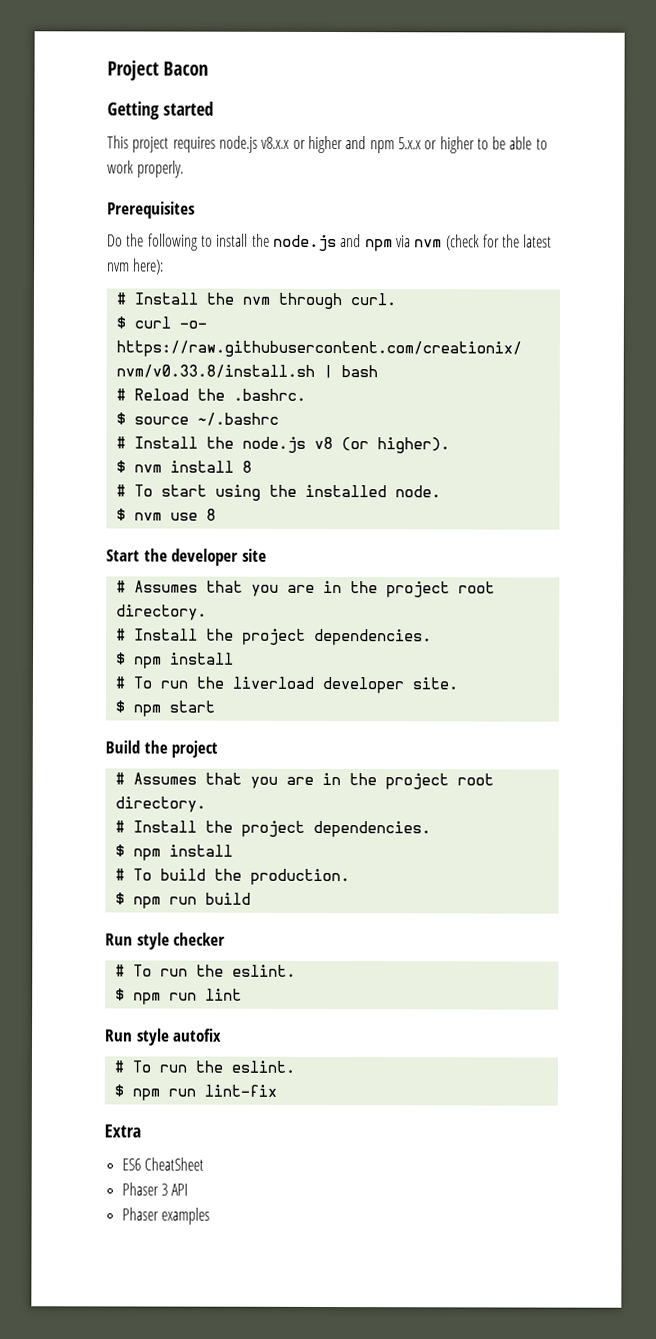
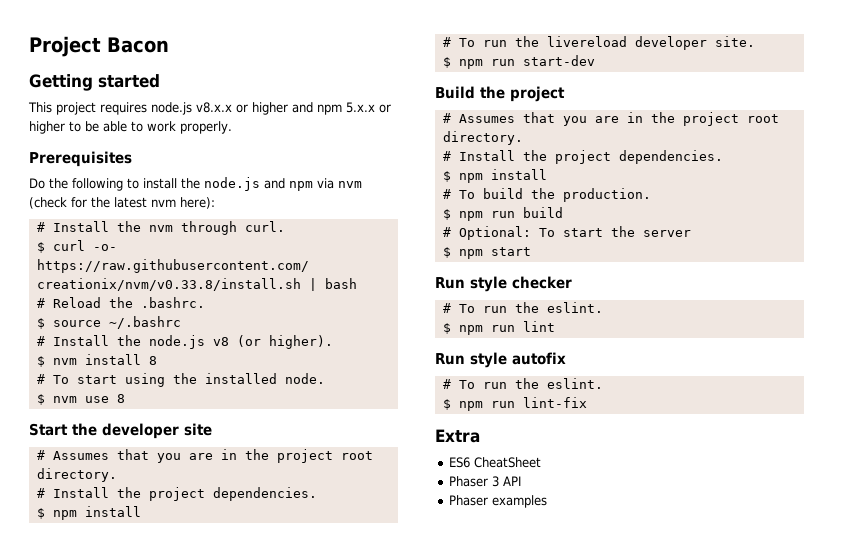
[231,676,314,689] liverload -> [546,36,627,47] livereload
[168,700,215,713] start -> [490,55,595,66] run start-dev
(251, 898) none -> [442,226,691,240] [442,247,531,259] // # Optional: To start the server // $ npm start

